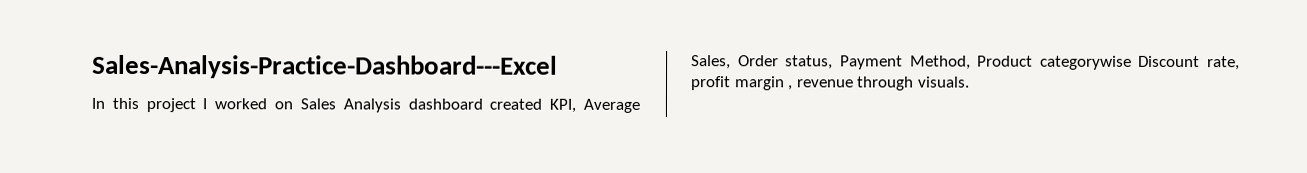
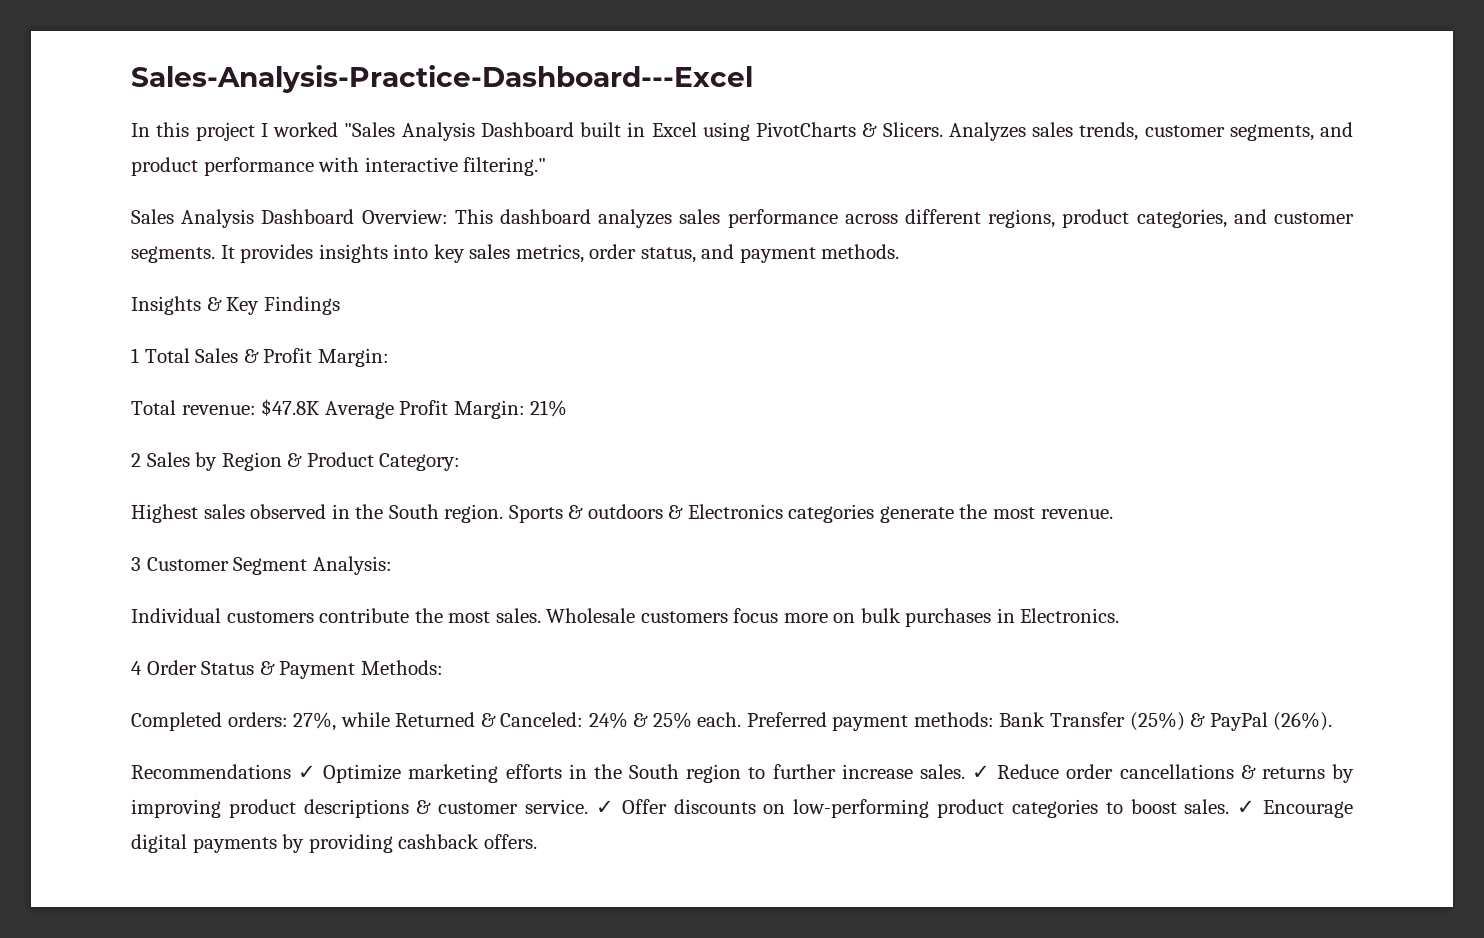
[274,98,640,113] [691,55,1240,71] [690,76,970,91] on Sales Analysis dashboard created KPI, Average Sales, Order status, Payment Method, Product categorywise Discount rate, profit margin , revenue through visuals. -> [344,122,1353,141] [131,157,547,176] [131,209,1355,228] [131,244,900,263] [131,296,340,315] [131,348,389,367] [131,399,568,419] [131,452,461,471] [131,504,1113,523] [131,556,392,575] [131,608,1120,627] [131,660,443,679] [131,712,1333,731] [131,764,1354,783] [131,799,1354,818] [131,834,537,853] "Sales Analysis Dashboard built in Excel using PivotCharts & Slicers. Analyzes sales trends, customer segments, and product performance with interactive filtering." // Sales Analysis Dashboard Overview: This dashboard analyzes sales performance across different regions, product categories, and customer segments. It provides insights into key sales metrics, order status, and payment methods. // Insights & Key Findings // 1 Total Sales & Profit Margin: // Total revenue: $47.8K Average Profit Margin: 21% // 2 Sales by Region & Product Category: // Highest sales observed in the South region. Sports & outdoors & Electronics categories generate the most revenue. // 3 Customer Segment Analysis: // Individual customers contribute the most sales. Wholesale customers focus more on bulk purchases in Electronics. // 4 Order Status & Payment Methods: // Completed orders: 27%, while Returned & Canceled: 24% & 25% each. Preferred payment methods: Bank Transfer (25%) & PayPal (26%). // Recommendations ✓ Optimize marketing efforts in the South region to further increase sales. ✓ Reduce order cancellations & returns by improving product descriptions & customer service. ✓ Offer discounts on low-performing product categories to boost sales. ✓ Encourage digital payments by providing cashback offers.

